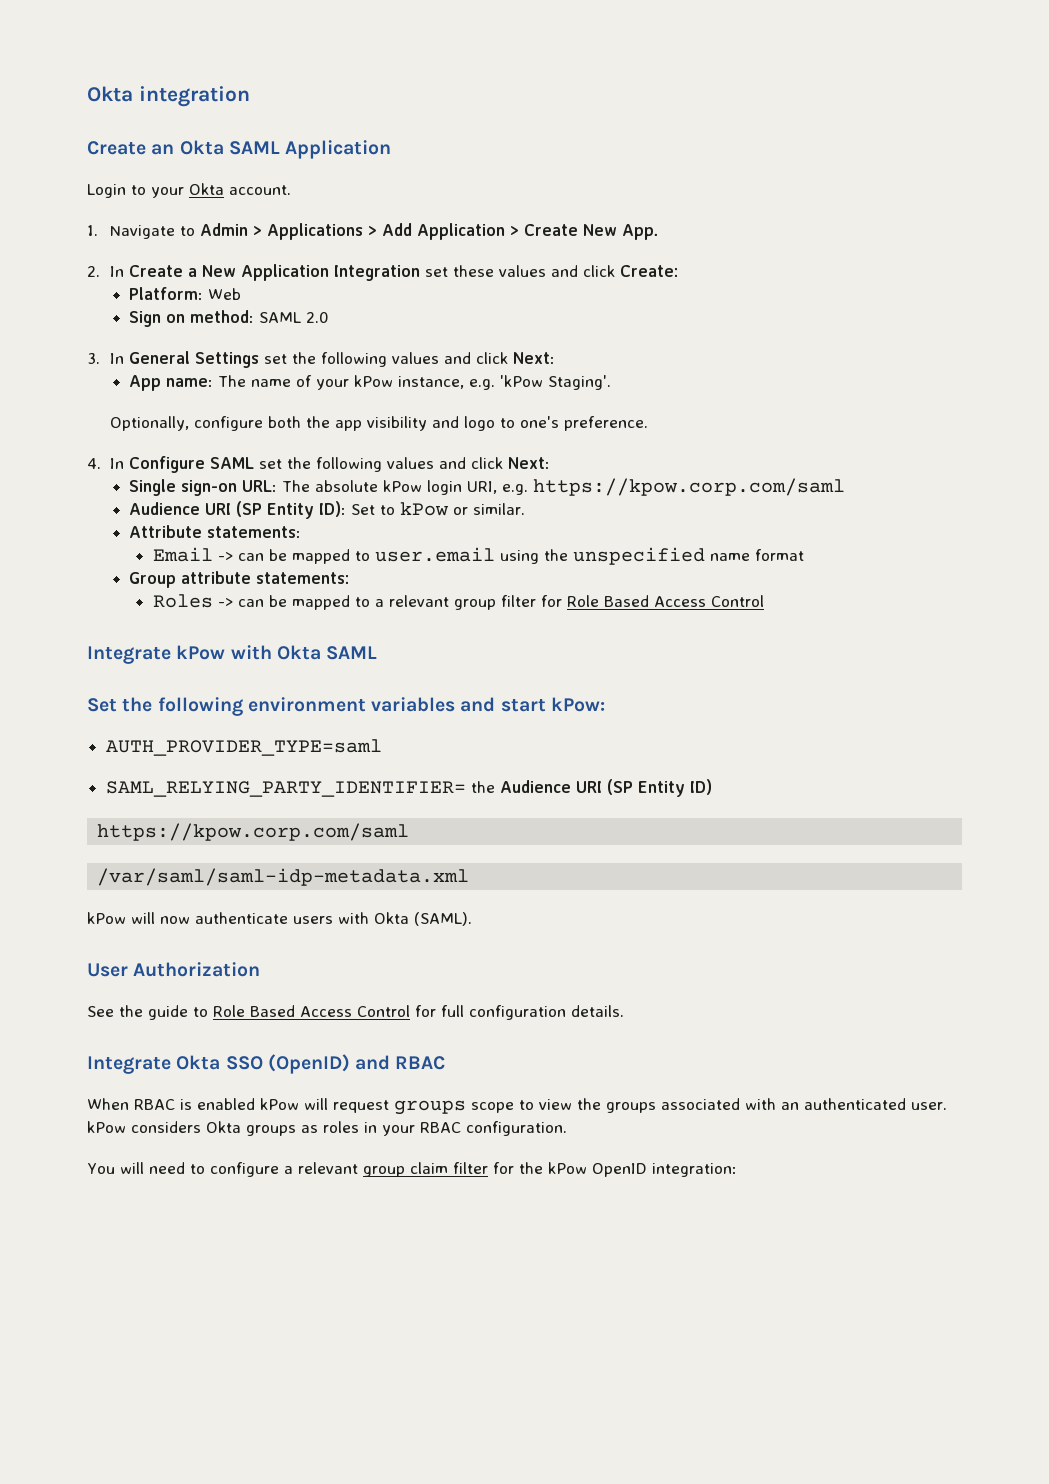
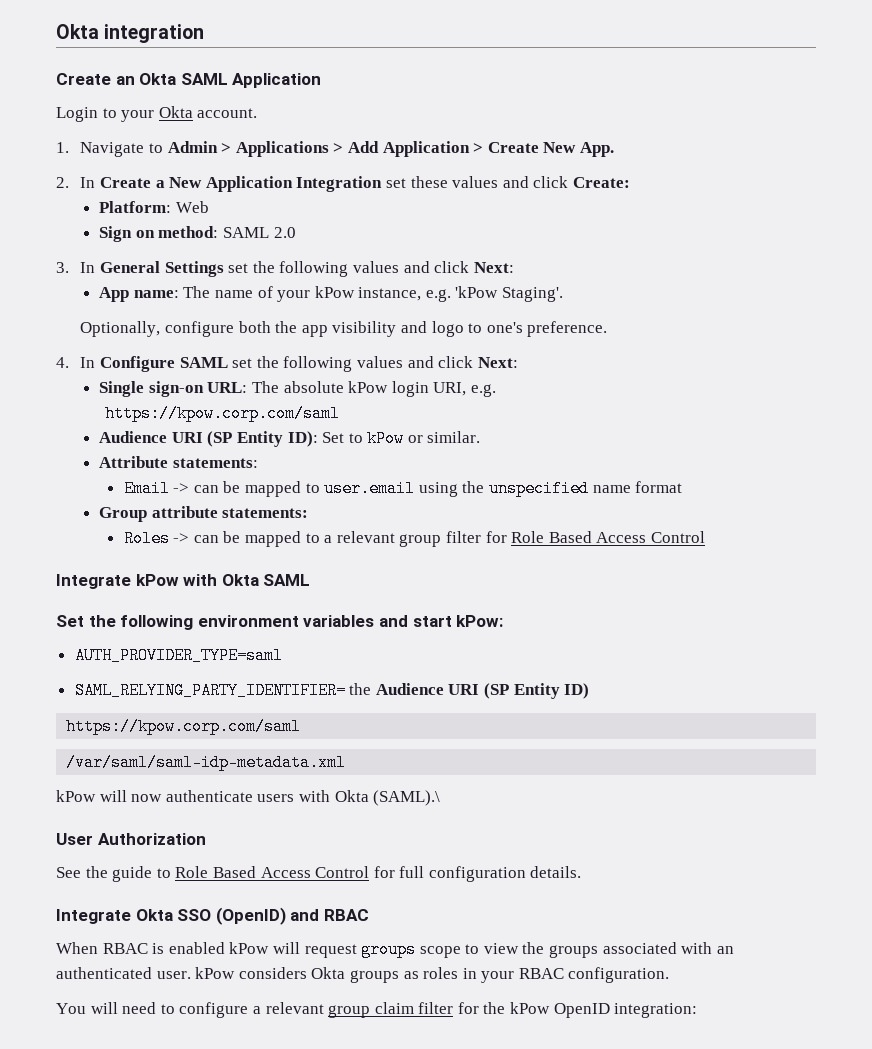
(529, 489) none -> (496, 390) //
[414,912,472,926] (SAML). -> [373,790,441,806] (SAML).\

